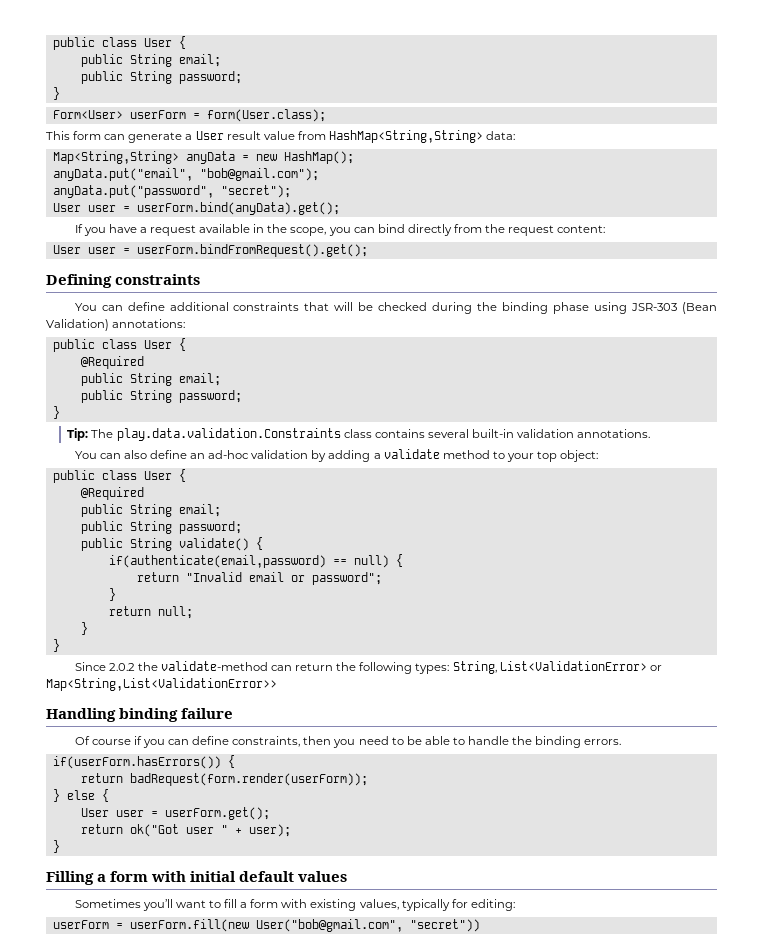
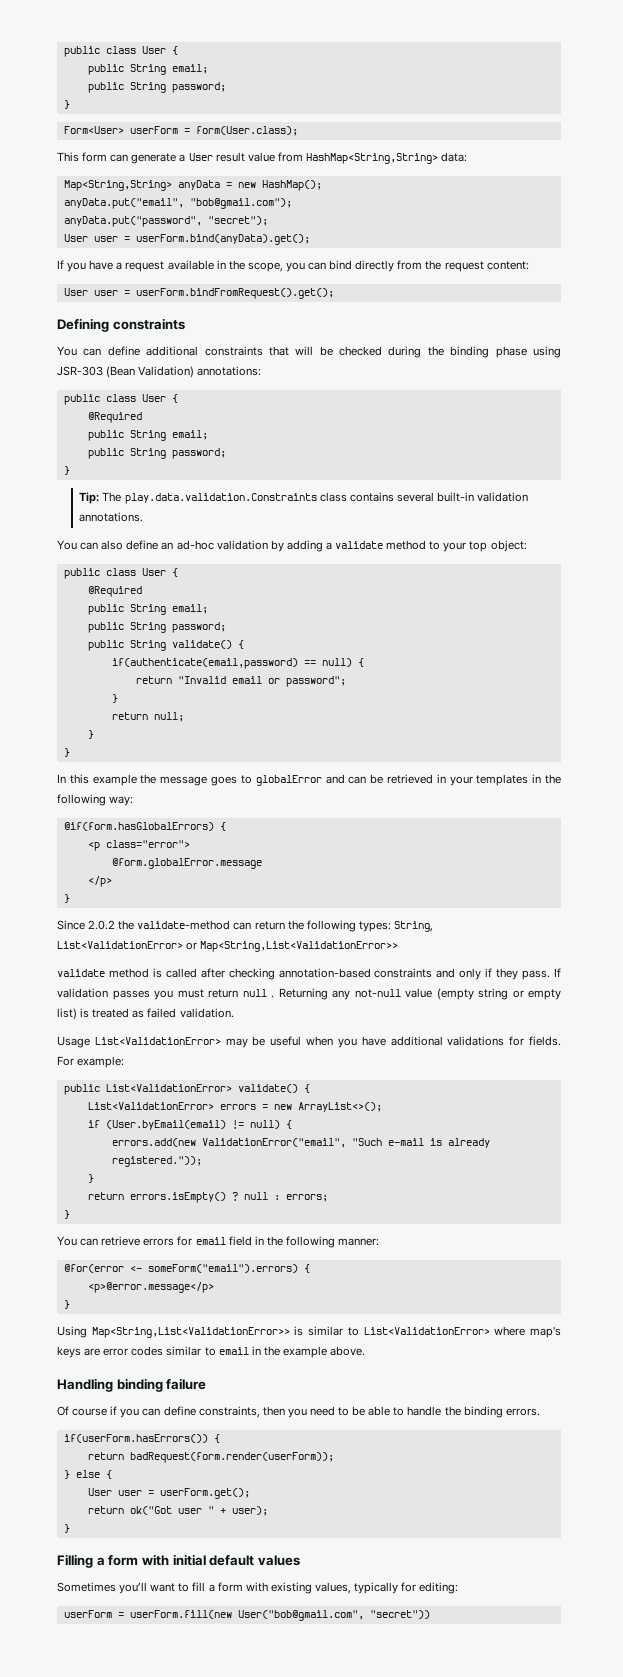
(60, 645) none -> [57,774,561,786] [57,794,134,806] [63,822,226,831] [87,840,190,851] [111,858,262,869] [87,876,112,887] [63,894,70,903] // In this example the message goes to globalError and can be retrieved in your templates in the following way: // @if(form.hasGlobalErrors) { // <p class="error"> // @form.globalError.message // </p> // }
(277, 684) none -> [57,968,561,980] [57,988,561,1000] [57,1008,234,1020] [57,1036,561,1048] [57,1056,125,1068] [63,1084,310,1095] [87,1102,382,1112] [87,1120,292,1130] [111,1138,490,1148] [111,1156,202,1167] [87,1174,94,1183] [87,1192,328,1203] [63,1210,70,1219] [57,1236,380,1248] [63,1264,310,1273] [87,1282,214,1293] [63,1300,70,1309] [57,1326,561,1338] [57,1346,366,1358] // validate method is called after checking annotation-based constraints and only if they pass. If validation passes you must return null . Returning any not-null value (empty string or empty list) is treated as failed validation. // Usage List<ValidationError> may be useful when you have additional validations for fields. For example: // public List<ValidationError> validate() { // List<ValidationError> errors = new ArrayList<>(); // if (User.byEmail(email) != null) { // errors.add(new ValidationError("email", "Such e-mail is already registered.")); // } // return errors.isEmpty() ? null : errors; // } // You can retrieve errors for email field in the following manner: // @for(error <- someForm("email").errors) { // <p>@error.message</p> // } // Using Map<String,List<ValidationError>> is similar to List<ValidationError> where map's keys are error codes similar to email in the example above.

